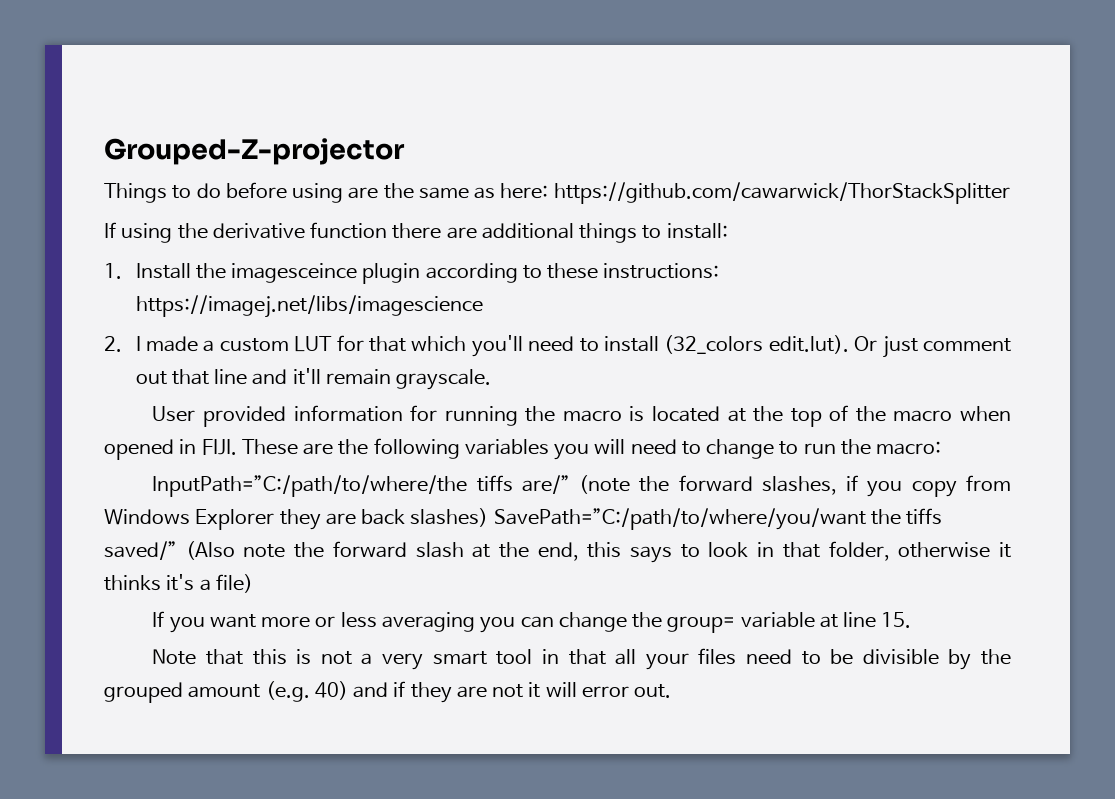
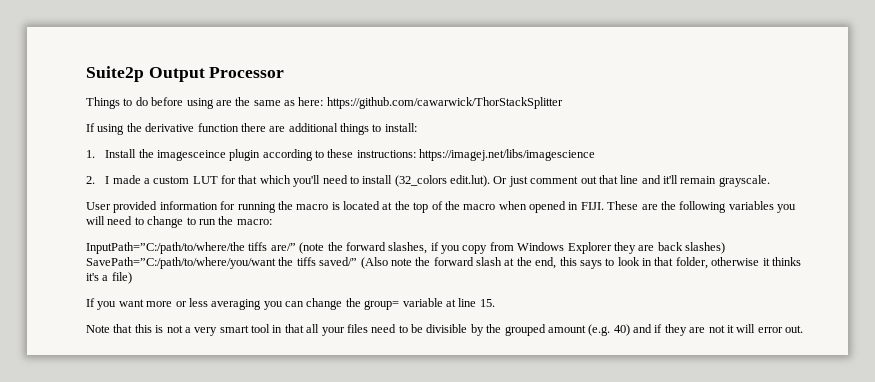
[104,138,405,165] Grouped-Z-projector -> [86,66,285,82] Suite2p Output Processor

